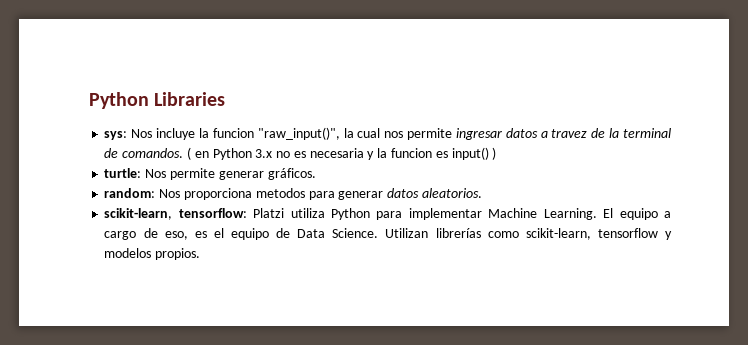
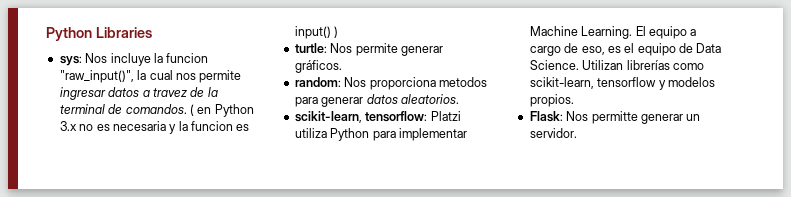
(201, 254) none -> [529,111,701,124] [529,128,577,138] // Flask: Nos permitte generar un servidor.

